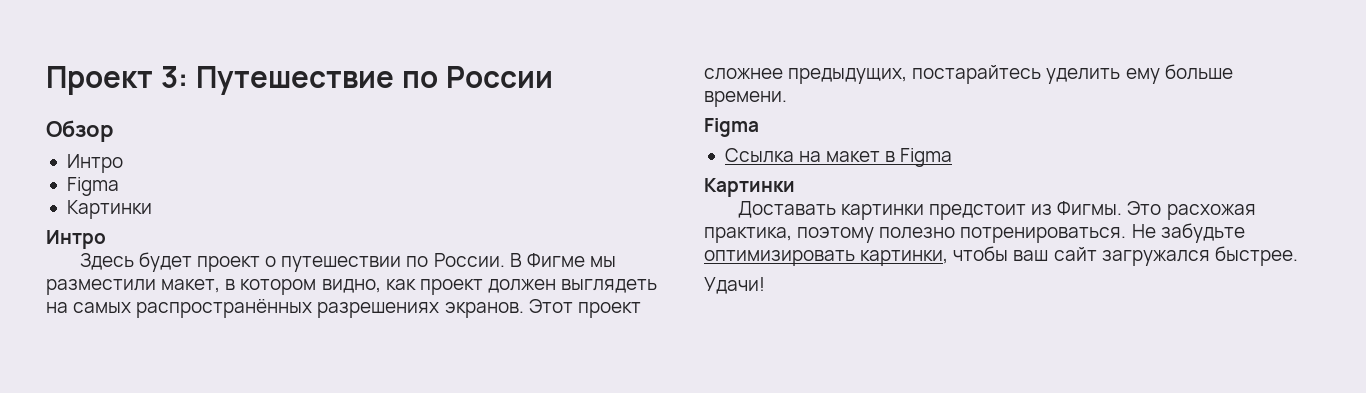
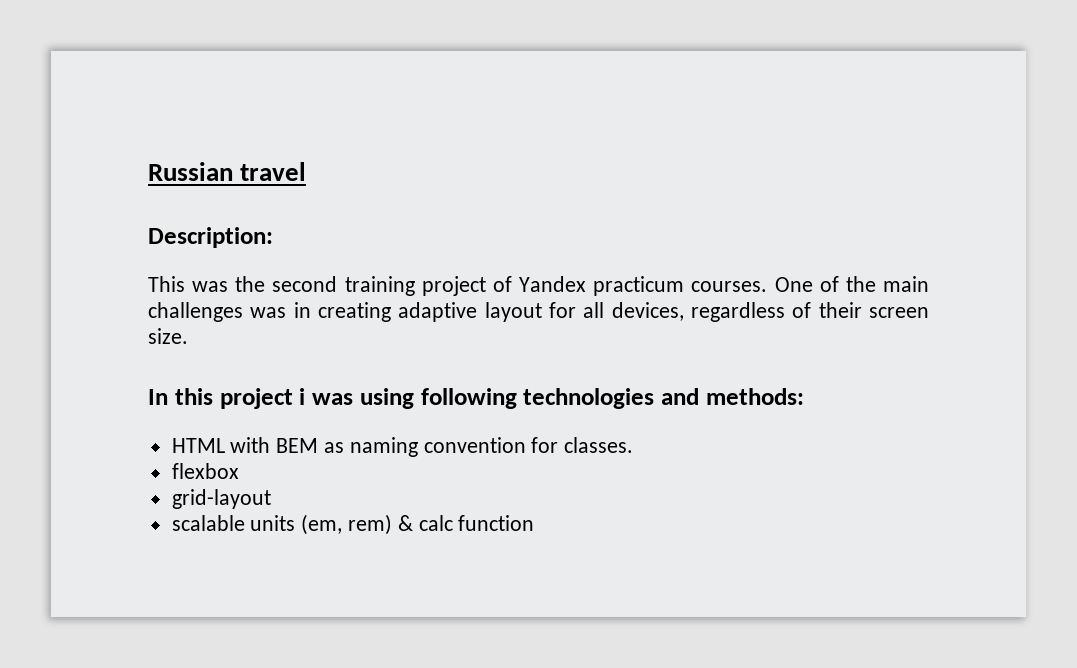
[46,66,553,95] [46,120,114,142] [66,154,123,173] [66,177,119,196] [66,200,152,219] [46,230,106,249] [79,252,616,272] [46,279,658,295] [46,299,641,318] [704,64,1233,84] [704,91,787,107] [704,118,759,137] [724,148,953,167] [704,178,795,197] [737,201,1256,220] [704,223,1245,243] [704,246,1298,266] [704,277,765,294] Проект 3: Путешествие по России // Обзор // Интро // Figma // Картинки // Интро // Здесь будет проект о путешествии по России. В Фигме мы разместили макет, в котором видно, как проект должен выглядеть на самых распространённых разрешениях экранов. Этот проект сложнее предыдущих, постарайтесь уделить ему больше времени. // Figma // Ссылка на макет в Figma // Картинки // Доставать картинки предстоит из Фигмы. Это расхожая практика, поэтому полезно потренироваться. Не забудьте оптимизировать картинки, чтобы ваш сайт загружался быстрее. // Удачи! -> [148,162,307,181] [148,227,273,248] [148,276,930,296] [148,302,929,322] [148,328,188,344] [148,388,804,409] [171,437,634,457] [171,463,239,479] [171,489,271,509] [171,514,535,535] Russian travel // Description: // This was the second training project of Yandex practicum courses. One of the main challenges was in creating adaptive layout for all devices, regardless of their screen size. // In this project i was using following technologies and methods: // HTML with BEM as naming convention for classes. // flexbox // grid-layout // scalable units (em, rem) & calc function

